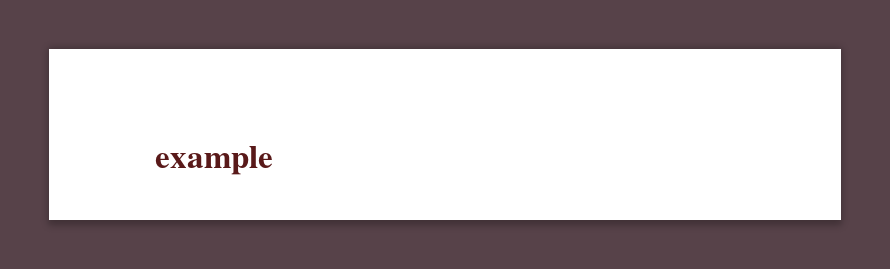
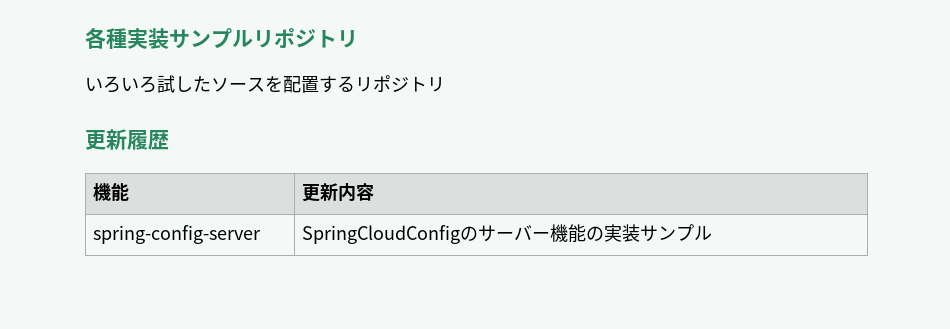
[155,146,273,175] example -> [85,27,358,49] [85,75,445,93] [85,129,169,150] [92,183,129,201] [301,183,374,202] [92,225,261,244] [301,224,712,244] 各種実装サンプルリポジトリ // いろいろ試したソースを配置するリポジトリ // 更新履歴 // 機能 | 更新内容 // spring-config-server | SpringCloudConfigのサーバー機能の実装サンプル

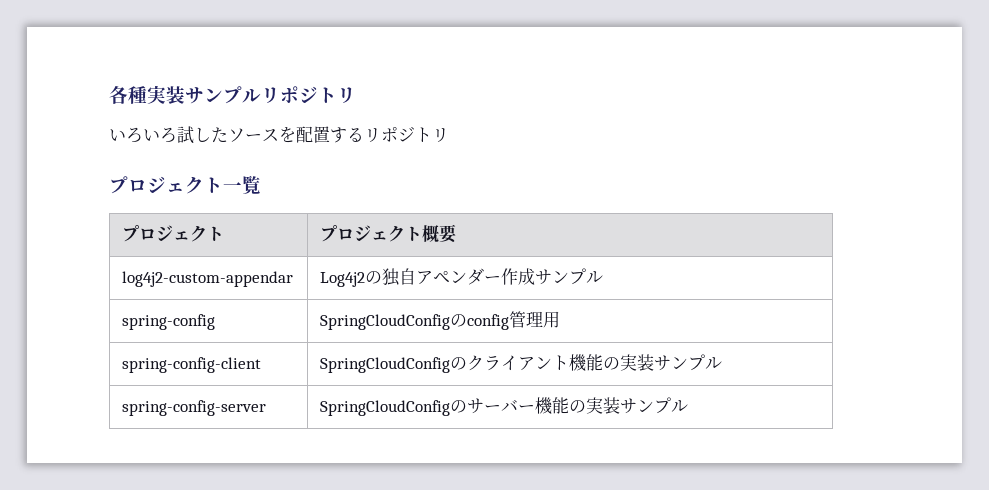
[85,129,169,150] [92,183,129,201] [301,183,374,202] 更新履歴 // 機能 | 更新内容 -> [109,175,261,195] [122,225,225,242] [320,224,458,243] [122,271,294,287] [320,268,604,287] [122,314,216,330] [320,311,561,330] [122,357,262,373] [320,354,723,373] プロジェクト一覧 // プロジェクト | プロジェクト概要 // log4j2-custom-appendar | Log4j2の独自アペンダー作成サンプル // spring-config | SpringCloudConfigのconfig管理用 // spring-config-client | SpringCloudConfigのクライアント機能の実装サンプル

